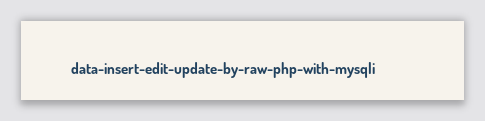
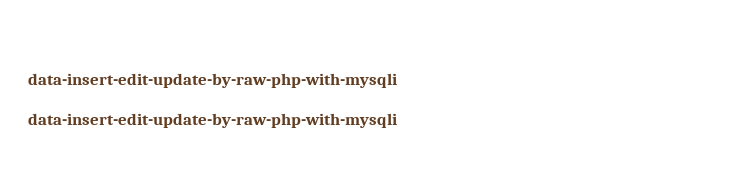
[71,62,375,78] data-insert-edit-update-by-raw-php-with-mysqli -> [28,73,397,88] [28,113,397,128] data-insert-edit-update-by-raw-php-with-mysqli // data-insert-edit-update-by-raw-php-with-mysqli

